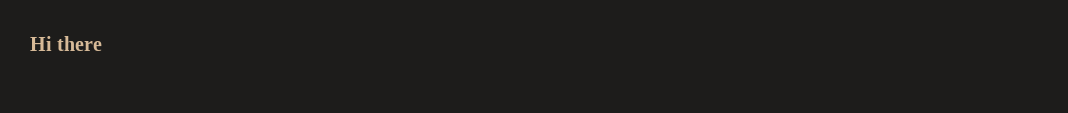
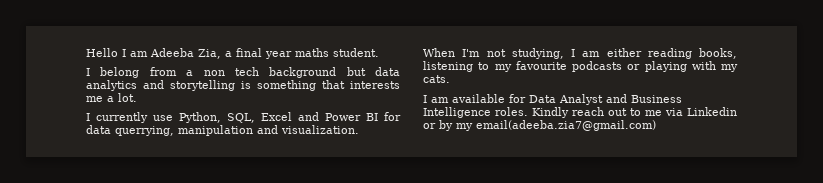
[30,36,103,51] Hi there -> [86,48,379,59] [86,67,400,78] [86,80,400,91] [86,93,137,102] [86,112,401,123] [86,125,359,136] [423,48,737,59] [423,61,738,72] [423,75,450,83] [423,94,682,105] [423,107,737,118] [423,120,656,131] Hello I am Adeeba Zia, a final year maths student. // I belong from a non tech background but data analytics and storytelling is something that interests me a lot. // I currently use Python, SQL, Excel and Power BI for data querrying, manipulation and visualization. // When I'm not studying, I am either reading books, listening to my favourite podcasts or playing with my cats. // I am available for Data Analyst and Business Intelligence roles. Kindly reach out to me via Linkedin or by my email(adeeba.zia7@gmail.com)

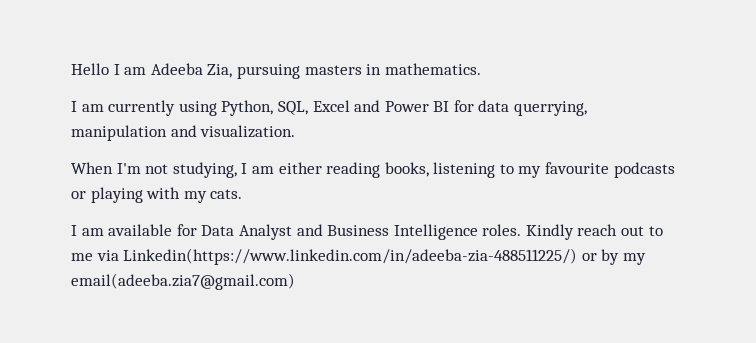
[225,48,379,59] [86,67,400,78] [86,80,400,91] [86,93,137,102] [86,112,173,123] a final year maths student. // I belong from a non tech background but data analytics and storytelling is something that interests me a lot. // I currently use -> [236,63,481,79] [71,100,217,116] pursuing masters in mathematics. // I am currently using
[687,107,737,116] Linkedin -> [123,248,578,265] Linkedin(https://www.linkedin.com/in/adeeba-zia-488511225/)

